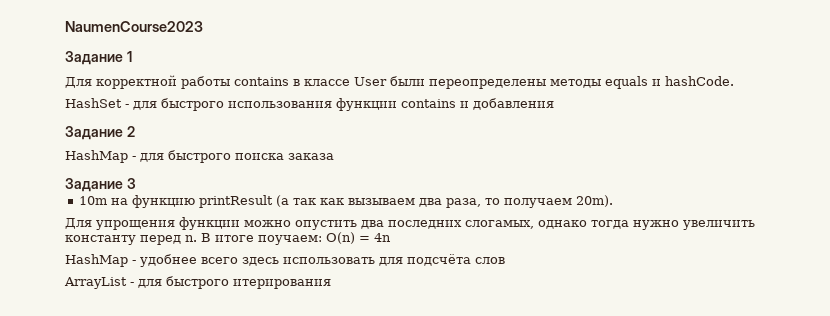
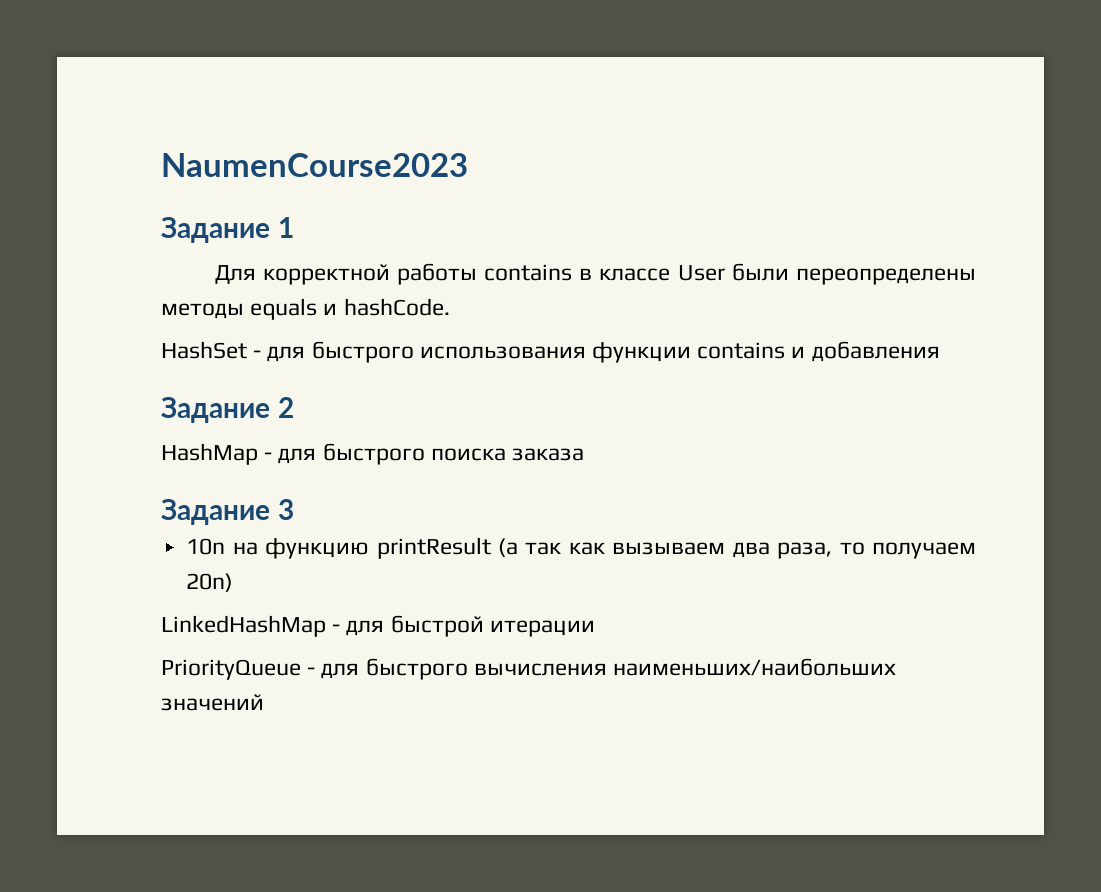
[78,196,107,205] 10m -> [186,538,226,555] 10n
[575,195,613,207] [65,217,755,230] [65,232,391,245] [65,254,505,267] [64,276,331,289] 20m). // Для упрощения функции можно опустить два последних слогамых, однако тогда нужно увеличить константу перед n. В итоге поучаем: O(n) = 4n // HashMap - удобнее всего здесь использовать для подсчёта слов // ArrayList - для быстрого итерирования -> [186,573,234,592] [161,615,595,637] [161,658,897,680] [161,694,264,711] 20n) // LinkedHashMap - для быстрой итерации // PriorityQueue - для быстрого вычисления наименьших/наибольших значений

